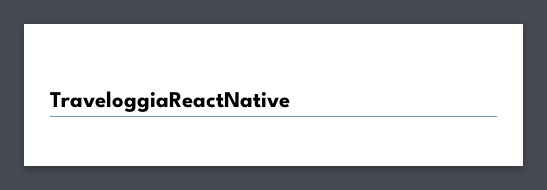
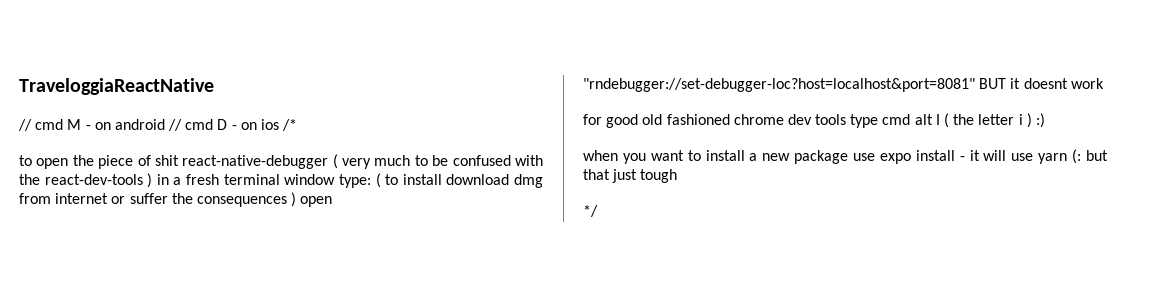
(290, 101) none -> [18,119,298,131] [19,154,543,169] [19,173,544,188] [19,192,333,207] [583,78,1104,92] [583,113,1045,128] [583,149,1108,164] [583,169,678,183] [583,205,598,217] // // cmd M - on android // cmd D - on ios /* // to open the piece of shit react-native-debugger ( very much to be confused with the react-dev-tools ) in a fresh terminal window type: ( to install download dmg from internet or suffer the consequences ) open "rndebugger://set-debugger-loc?host=localhost&port=8081" BUT it doesnt work // for good old fashioned chrome dev tools type cmd alt I ( the letter i ) :) // when you want to install a new package use expo install - it will use yarn (: but that just tough // */

